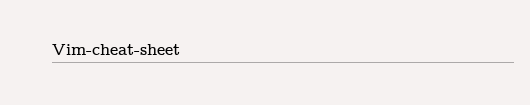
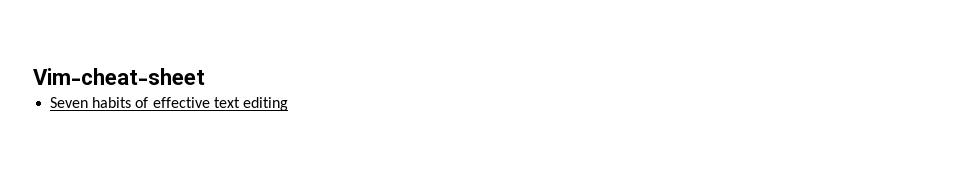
(180, 49) none -> [50,97,288,111] // Seven habits of effective text editing

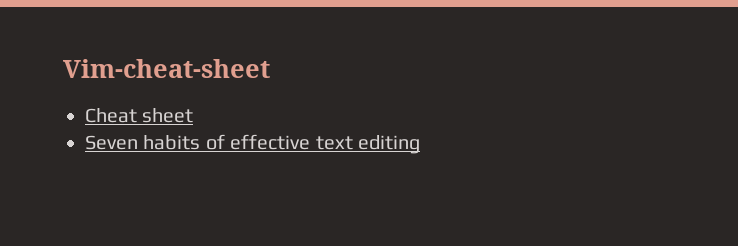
(205, 76) none -> [85,108,194,123] // Cheat sheet

